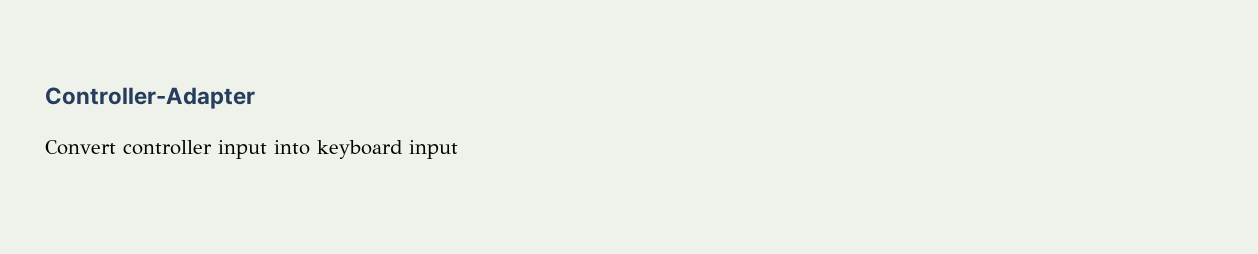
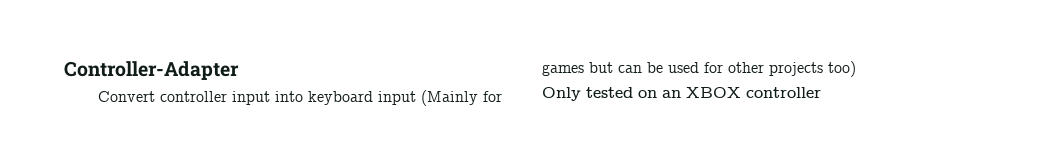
(458, 149) none -> [420,90,502,106] [542,61,856,77] [542,87,821,101] (Mainly for games but can be used for other projects too) // Only tested on an XBOX controller

